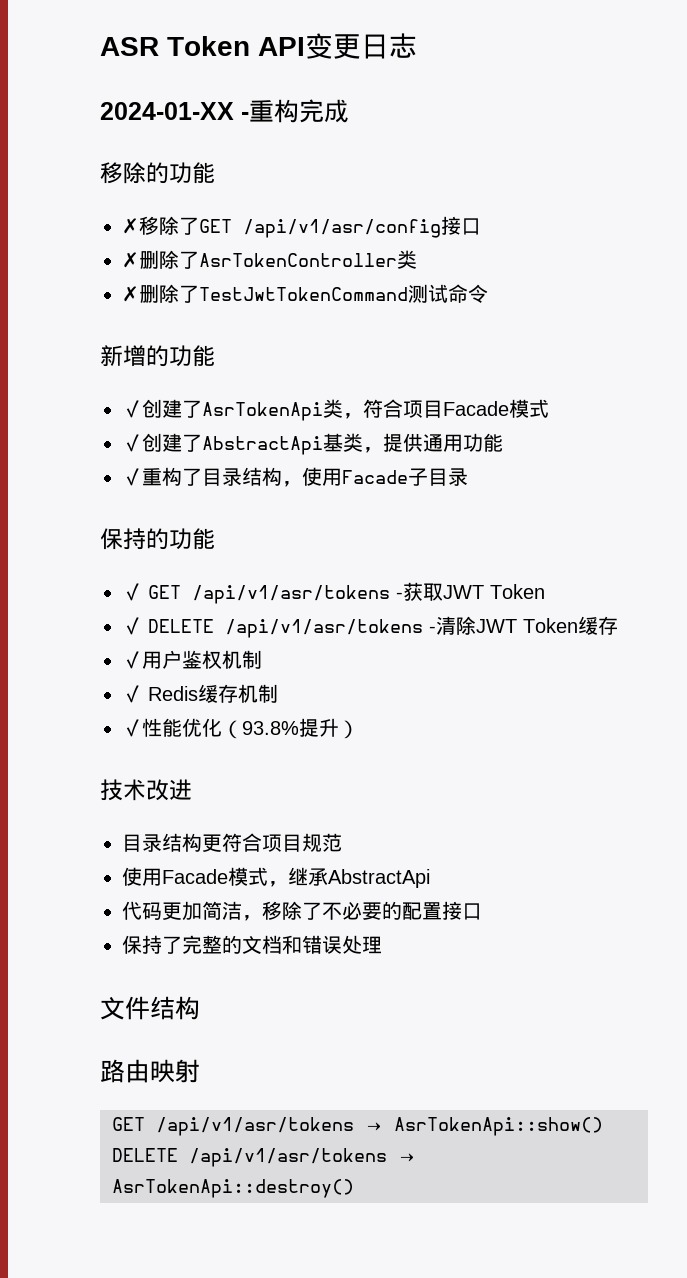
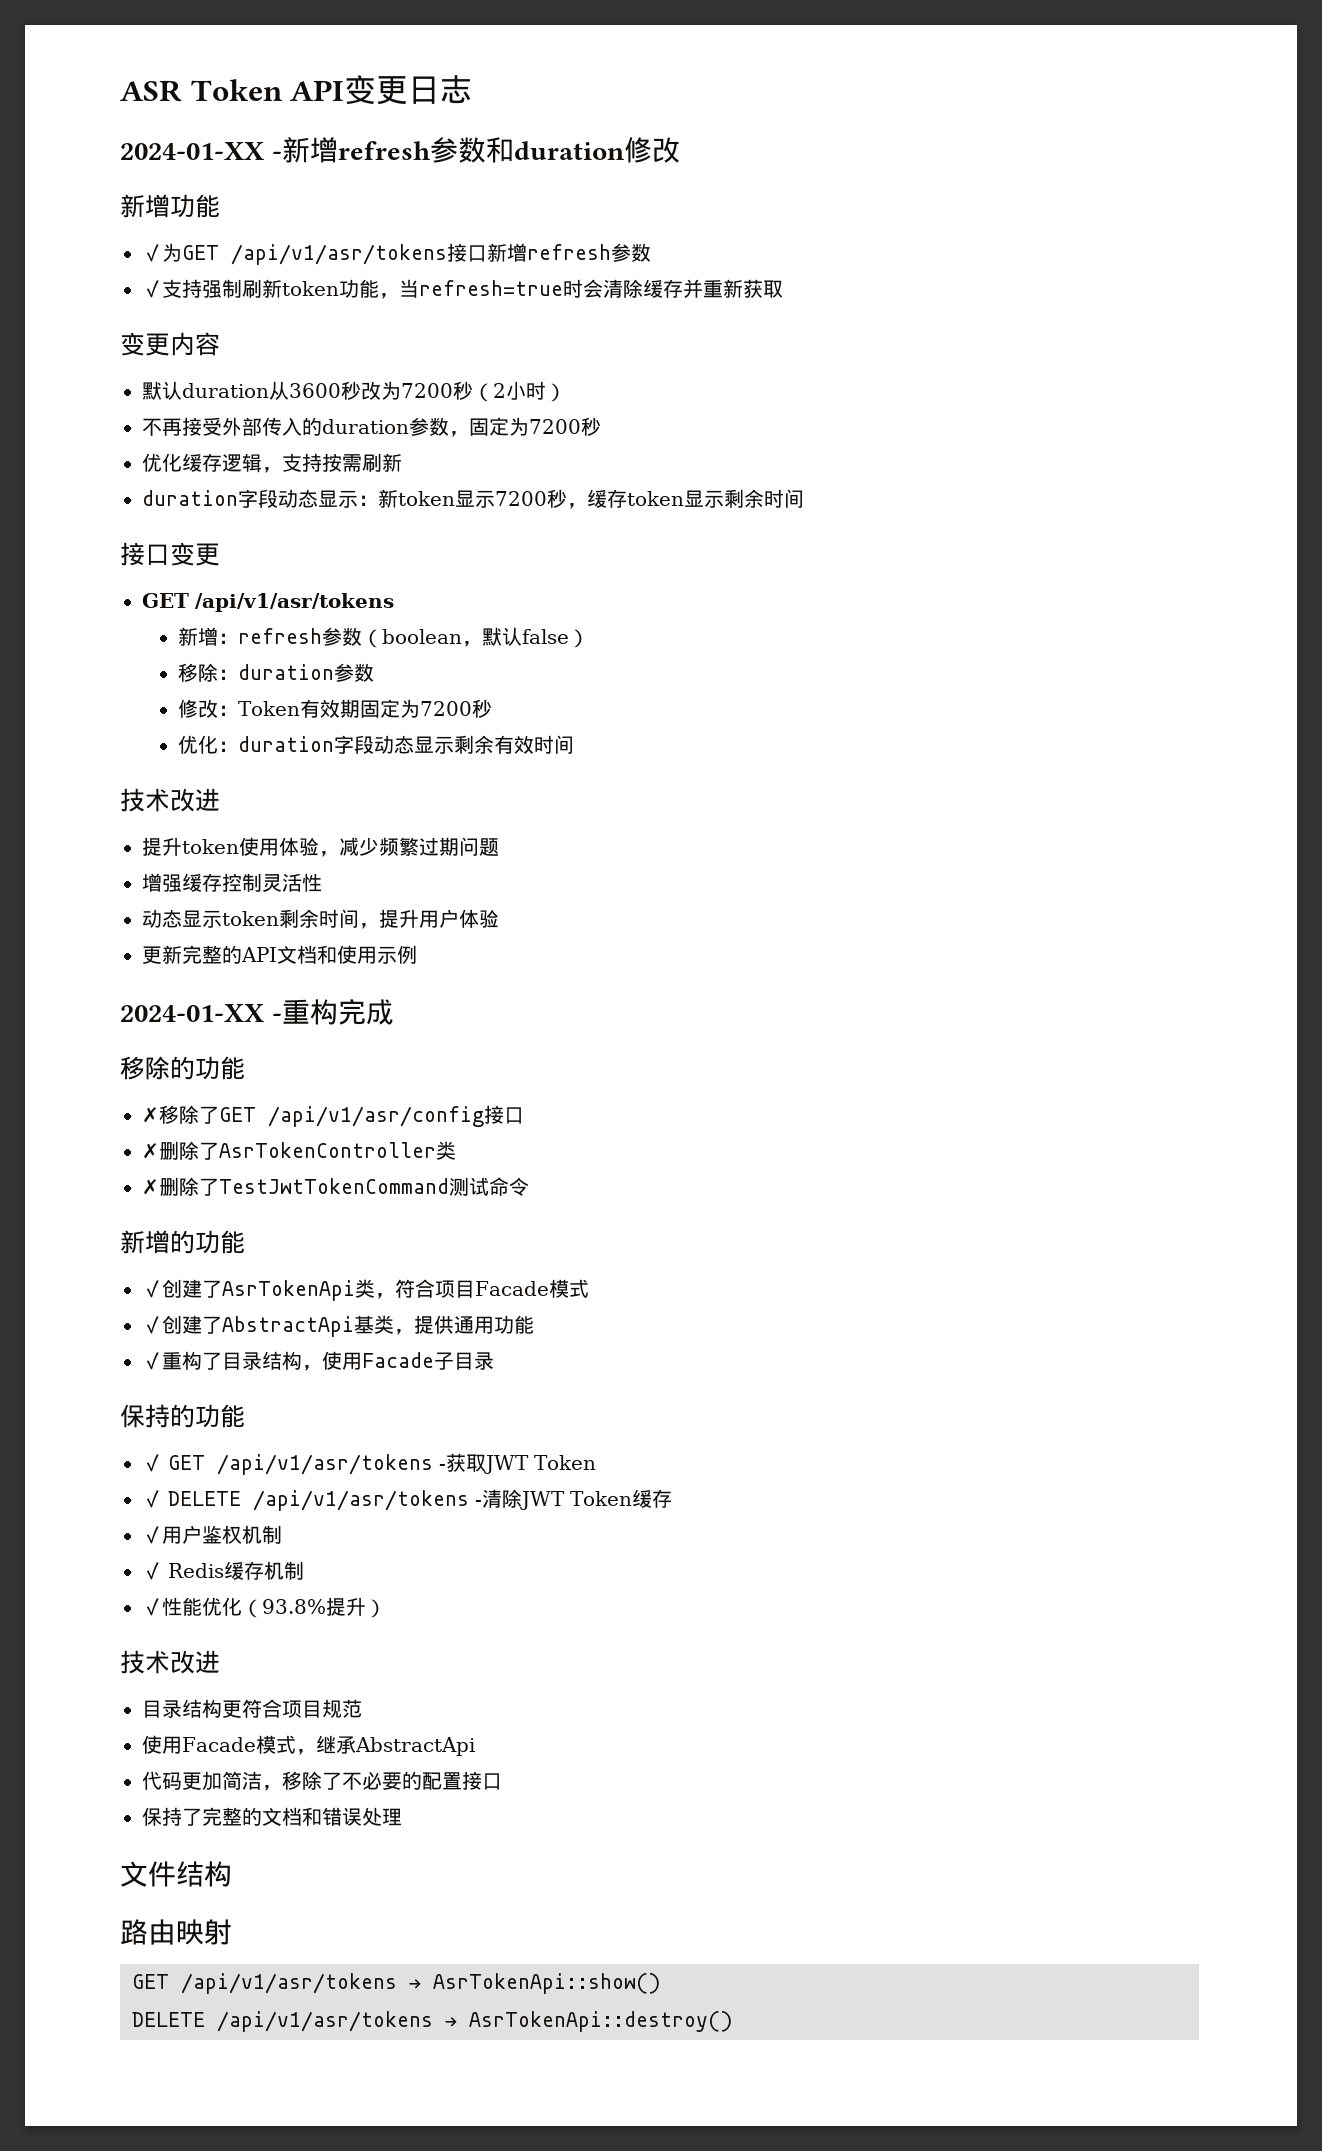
(417, 45) none -> [120,137,680,163] [120,194,220,218] [142,243,651,265] [142,279,783,299] [120,332,220,356] [142,381,566,402] [142,417,601,437] [142,453,402,473] [142,489,804,509] [120,542,220,566] [142,593,394,612] [177,627,589,648] [177,663,374,682] [177,699,492,718] [177,735,574,754] [120,788,220,812] [142,837,499,857] [142,873,322,892] [142,909,499,929] [142,945,417,964] // 2024-01-XX -新增refresh参数和duration修改 // 新增功能 // ✓为GET /api/v1/asr/tokens接口新增refresh参数 // ✓支持强制刷新token功能，当refresh=true时会清除缓存并重新获取 // 变更内容 // 默认duration从3600秒改为7200秒（2小时） // 不再接受外部传入的duration参数，固定为7200秒 // 优化缓存逻辑，支持按需刷新 // duration字段动态显示：新token显示7200秒，缓存token显示剩余时间 // 接口变更 // GET /api/v1/asr/tokens // 新增：refresh参数（boolean，默认false） // 移除：duration参数 // 修改：Token有效期固定为7200秒 // 优化：duration字段动态显示剩余有效时间 // 技术改进 // 提升token使用体验，减少频繁过期问题 // 增强缓存控制灵活性 // 动态显示token剩余时间，提升用户体验 // 更新完整的API文档和使用示例

